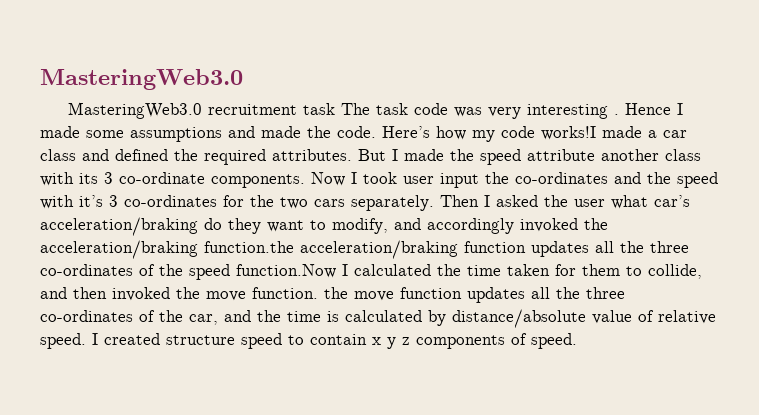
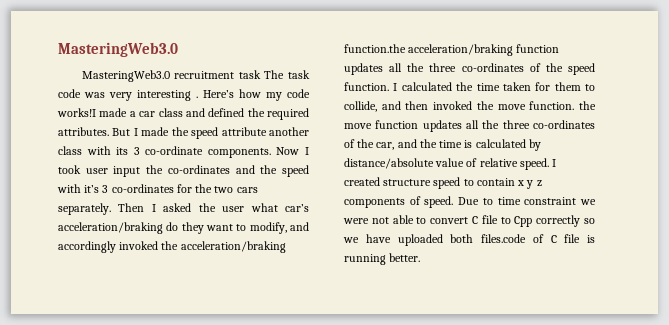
[625,103,684,115] [40,126,376,142] Hence I made some assumptions and made the code. -> (198, 97) none
[236,264,336,278] function.Now -> [344,82,389,91] function.
(577, 341) none -> [458,197,596,205] [343,215,595,227] [343,234,595,246] [344,253,421,265] Due to time constraint we were not able to convert C file to Cpp correctly so we have uploaded both files.code of C file is running better.

